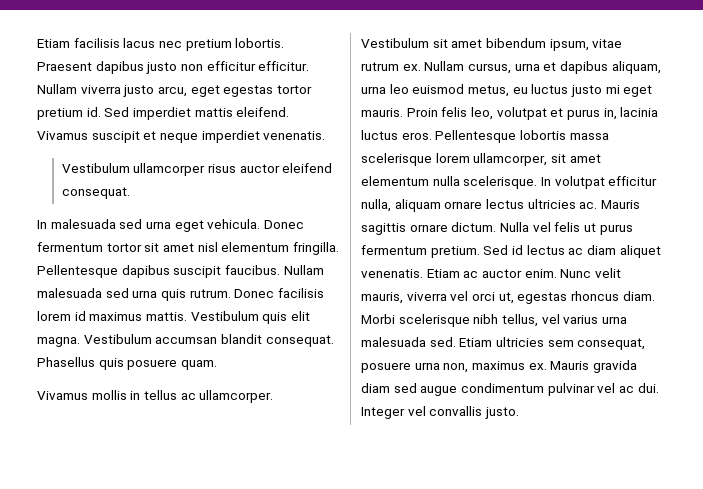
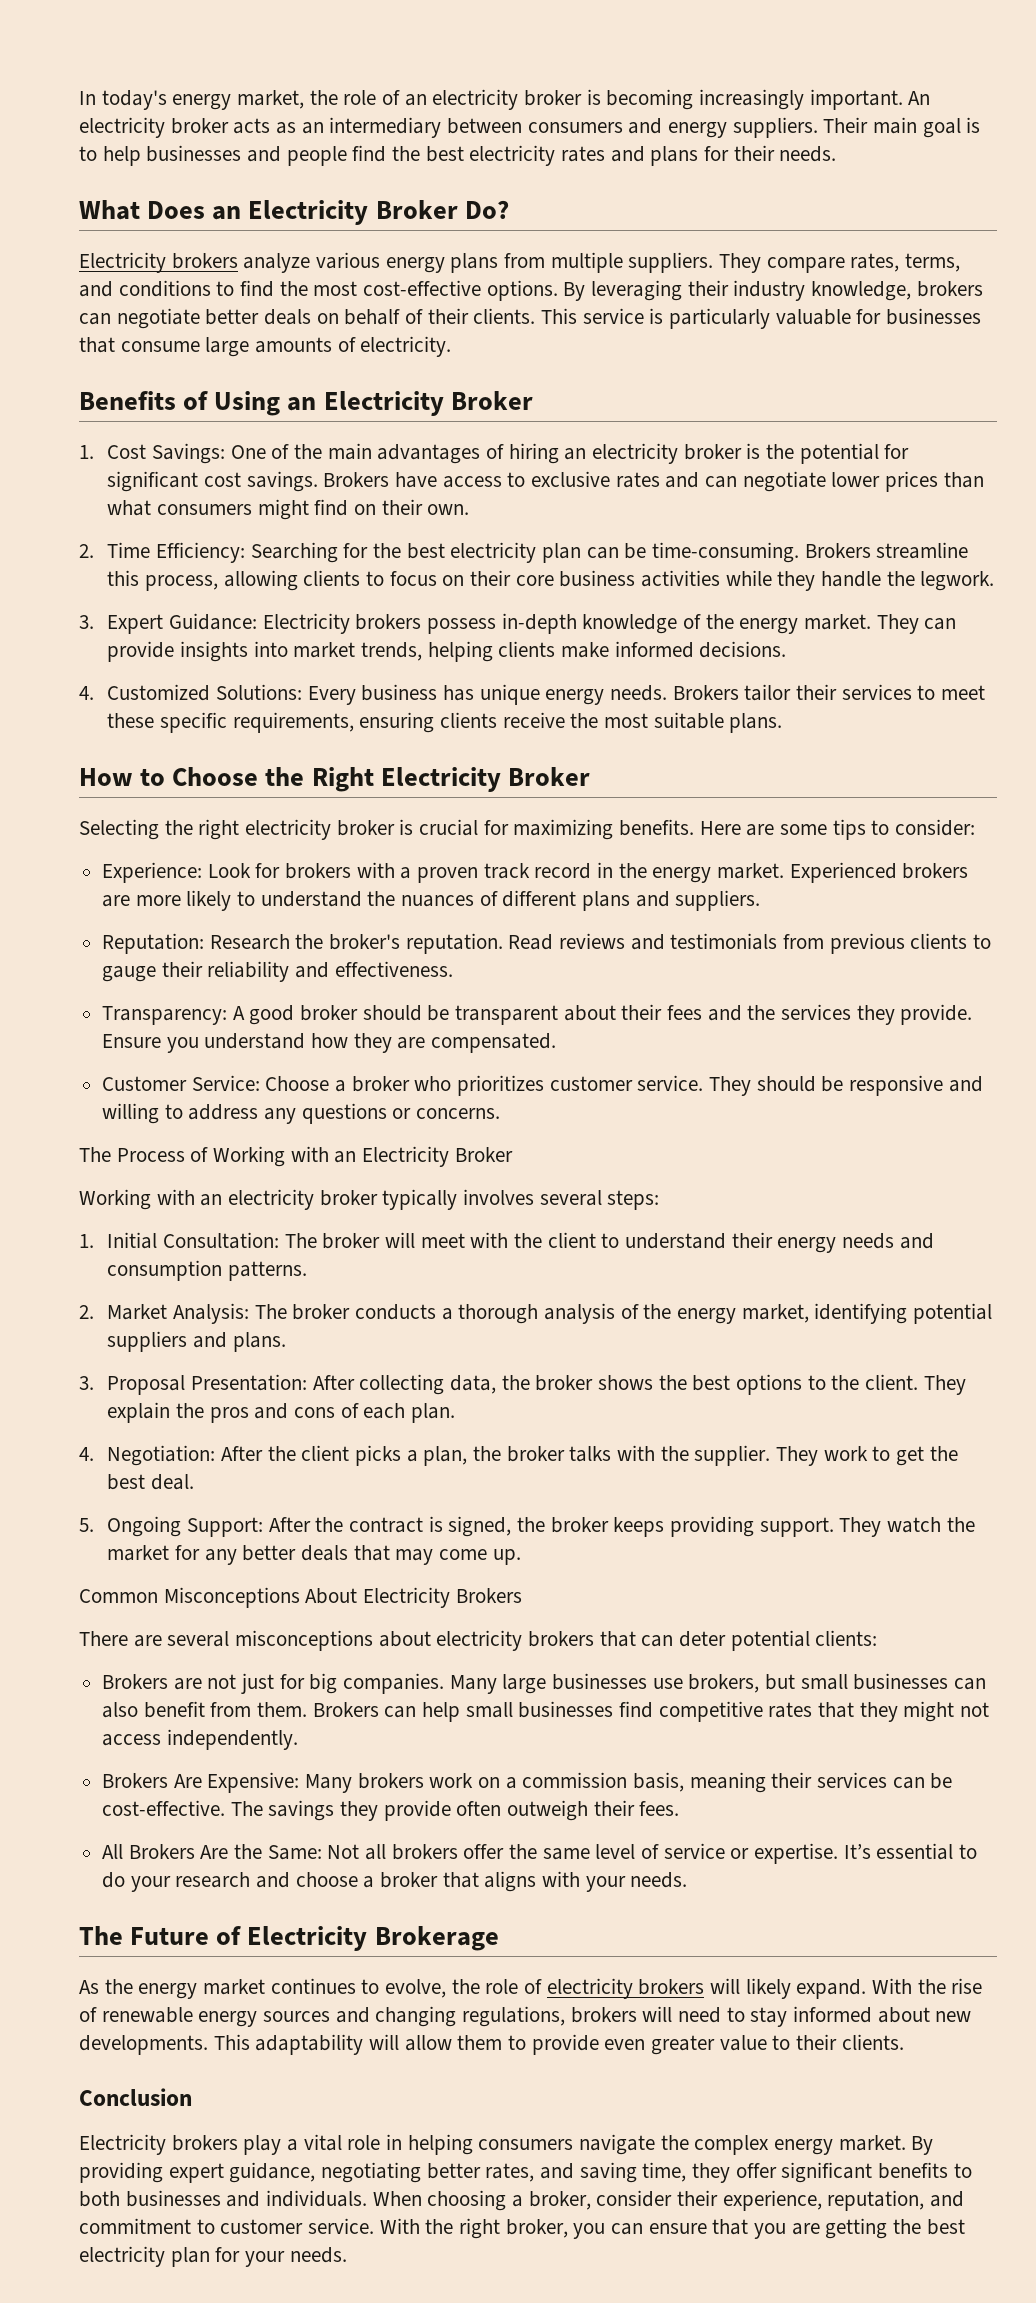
[37,38,285,51] [37,61,310,74] [37,84,312,97] [37,107,290,120] [37,130,326,143] [61,163,333,176] [61,187,130,199] [37,219,304,232] [37,242,339,255] [37,265,324,278] [37,288,324,301] [37,311,310,324] [37,334,334,347] [37,357,217,370] [37,390,274,403] [361,38,623,51] [361,61,661,74] [361,84,653,97] [361,107,659,120] [361,130,609,143] [361,153,601,166] [361,176,658,189] [361,199,640,212] [361,222,633,235] [361,245,661,258] [361,268,621,278] [361,291,655,304] [361,314,627,327] [361,337,646,350] [361,360,637,373] [361,383,659,396] [361,406,519,419] Etiam facilisis lacus nec pretium lobortis. Praesent dapibus justo non efficitur efficitur. Nullam viverra justo arcu, eget egestas tortor pretium id. Sed imperdiet mattis eleifend. Vivamus suscipit et neque imperdiet venenatis. // Vestibulum ullamcorper risus auctor eleifend consequat. // In malesuada sed urna eget vehicula. Donec fermentum tortor sit amet nisl elementum fringilla. Pellentesque dapibus suscipit faucibus. Nullam malesuada sed urna quis rutrum. Donec facilisis lorem id maximus mattis. Vestibulum quis elit magna. Vestibulum accumsan blandit consequat. Phasellus quis posuere quam. // Vivamus mollis in tellus ac ullamcorper. Vestibulum sit amet bibendum ipsum, vitae rutrum ex. Nullam cursus, urna et dapibus aliquam, urna leo euismod metus, eu luctus justo mi eget mauris. Proin felis leo, volutpat et purus in, lacinia luctus eros. Pellentesque lobortis massa scelerisque lorem ullamcorper, sit amet elementum nulla scelerisque. In volutpat efficitur nulla, aliquam ornare lectus ultricies ac. Mauris sagittis ornare dictum. Nulla vel felis ut purus fermentum pretium. Sed id lectus ac diam aliquet venenatis. Etiam ac auctor enim. Nunc velit mauris, viverra vel orci ut, egestas rhoncus diam. Morbi scelerisque nibh tellus, vel varius urna malesuada sed. Etiam ultricies sem consequat, posuere urna non, maximus ex. Mauris gravida diam sed augue condimentum pulvinar vel ac dui. Integer vel convallis justo. -> [79,89,931,110] [79,117,981,138] [79,145,837,166] [79,200,509,225] [79,252,961,273] [79,280,983,301] [79,308,982,329] [79,336,452,357] [79,391,533,416] [79,443,910,464] [107,471,984,492] [107,499,470,520] [79,542,969,563] [107,570,995,591] [79,613,957,634] [107,641,787,662] [79,684,985,705] [107,712,783,733] [79,767,590,792] [79,819,976,840] [102,862,969,883] [102,890,761,911] [102,933,992,954] [102,961,453,982] [102,1004,973,1025] [102,1033,557,1053] [102,1075,983,1096] [102,1103,501,1124] [79,1146,513,1167] [79,1189,660,1210] [79,1232,934,1253] [107,1260,307,1281] [79,1303,992,1324] [107,1331,286,1352] [79,1374,966,1395] [107,1402,455,1423] [79,1445,958,1466] [107,1474,194,1490] [79,1516,975,1537] [107,1545,521,1565] [79,1587,522,1608] [79,1630,878,1651] [102,1673,987,1694] [102,1701,990,1722] [102,1729,298,1750] [102,1772,953,1793] [102,1800,680,1821] [102,1843,978,1864] [102,1871,688,1892] [79,1926,499,1951] [79,1978,983,1999] [79,2006,972,2027] [79,2034,904,2055] [79,2088,192,2106] [79,2134,934,2155] [79,2162,972,2183] [79,2190,965,2211] [79,2218,965,2239] [79,2246,347,2267] In today's energy market, the role of an electricity broker is becoming increasingly important. An electricity broker acts as an intermediary between consumers and energy suppliers. Their main goal is to help businesses and people find the best electricity rates and plans for their needs. // What Does an Electricity Broker Do? // Electricity brokers analyze various energy plans from multiple suppliers. They compare rates, terms, and conditions to find the most cost-effective options. By leveraging their industry knowledge, brokers can negotiate better deals on behalf of their clients. This service is particularly valuable for businesses that consume large amounts of electricity. // Benefits of Using an Electricity Broker // 1. Cost Savings: One of the main advantages of hiring an electricity broker is the potential for significant cost savings. Brokers have access to exclusive rates and can negotiate lower prices than what consumers might find on their own. // 2. Time Efficiency: Searching for the best electricity plan can be time-consuming. Brokers streamline this process, allowing clients to focus on their core business activities while they handle the legwork. // 3. Expert Guidance: Electricity brokers possess in-depth knowledge of the energy market. They can provide insights into market trends, helping clients make informed decisions. // 4. Customized Solutions: Every business has unique energy needs. Brokers tailor their services to meet these specific requirements, ensuring clients receive the most suitable plans. // How to Choose the Right Electricity Broker // Selecting the right electricity broker is crucial for maximizing benefits. Here are some tips to consider: // Experience: Look for brokers with a proven track record in the energy market. Experienced brokers are more likely to understand the nuances of different plans and suppliers. // Reputation: Research the broker's reputation. Read reviews and testimonials from previous clients to gauge their reliability and effectiveness. // Transparency: A good broker should be transparent about their fees and the services they provide. Ensure you understand how they are compensated. // Customer Service: Choose a broker who prioritizes customer service. They should be responsive and willing to address any questions or concerns. // The Process of Working with an Electricity Broker // Working with an electricity broker typically involves several steps: // 1. Initial Consultation: The broker will meet with the client to understand their energy needs and consumption patterns. // 2. Market Analysis: The broker conducts a thorough analysis of the energy market, identifying potential suppliers and plans. // 3. Proposal Presentation: After collecting data, the broker shows the best options to the client. They explain the pros and cons of each plan. // 4. Negotiation: After the client picks a plan, the broker talks with the supplier. They work to get the best deal. // 5. Ongoing Support: After the contract is signed, the broker keeps providing support. They watch the market for any better deals that may come up. // Common Misconceptions About Electricity Brokers // There are several misconceptions about electricity brokers that can deter potential clients: // Brokers are not just for big companies. Many large businesses use brokers, but small businesses can also benefit from them. Brokers can help small businesses find competitive rates that they might not access independently. // Brokers Are Expensive: Many brokers work on a commission basis, meaning their services can be cost-effective. The savings they provide often outweigh their fees. // All Brokers Are the Same: Not all brokers offer the same level of service or expertise. It’s essential to do your research and choose a broker that aligns with your needs. // The Future of Electricity Brokerage // As the energy market continues to evolve, the role of electricity brokers will likely expand. With the rise of renewable energy sources and changing regulations, brokers will need to stay informed about new developments. This adaptability will allow them to provide even greater value to their clients. // Conclusion // Electricity brokers play a vital role in helping consumers navigate the complex energy market. By providing expert guidance, negotiating better rates, and saving time, they offer significant benefits to both businesses and individuals. When choosing a broker, consider their experience, reputation, and commitment to customer service. With the right broker, you can ensure that you are getting the best electricity plan for your needs.

